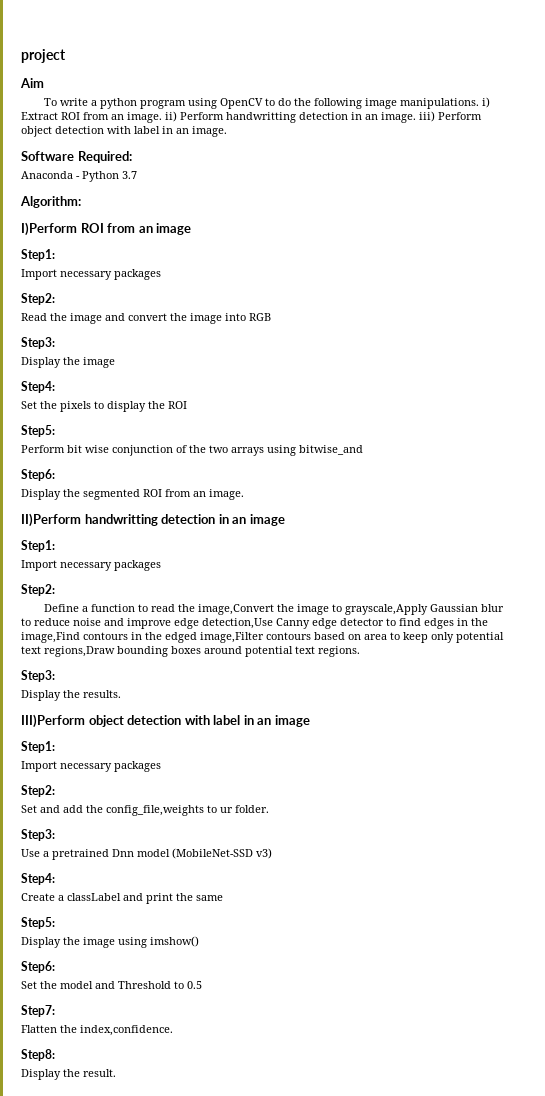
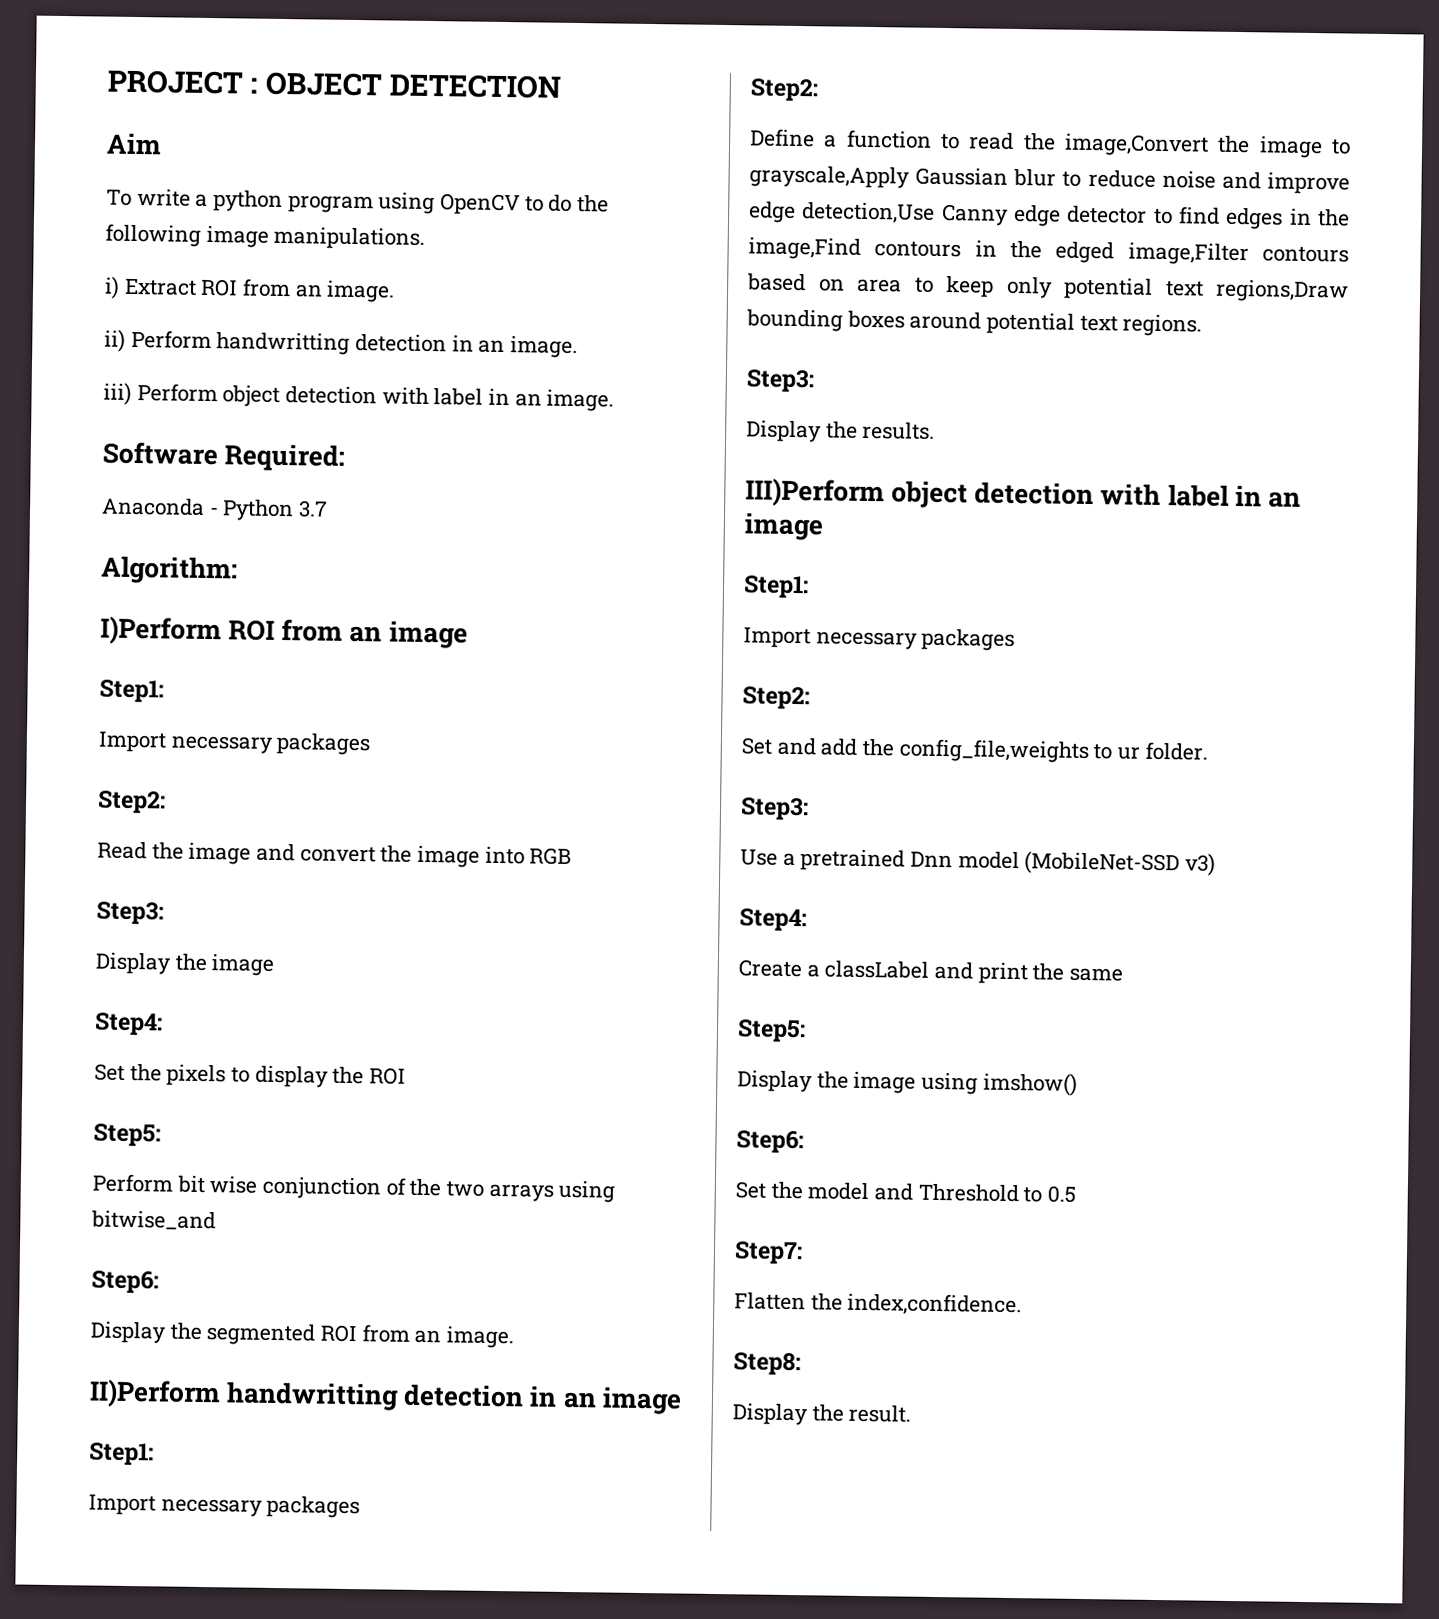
[21,49,66,63] project -> [107,69,561,99] PROJECT : OBJECT DETECTION
(479, 103) none -> (426, 238) //
(162, 117) none -> (396, 291) //
(416, 117) none -> (579, 347) //

